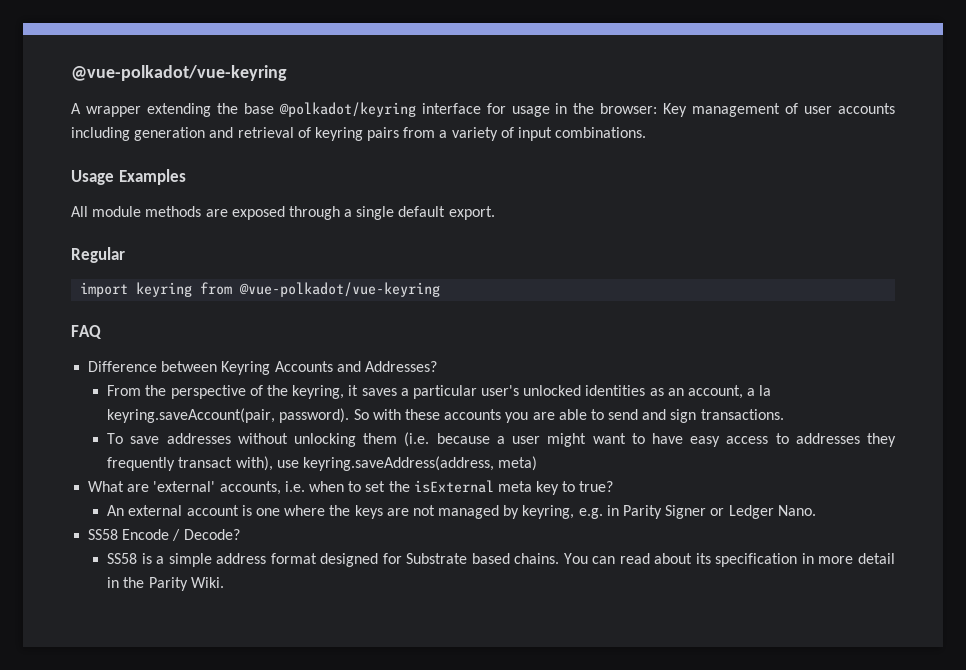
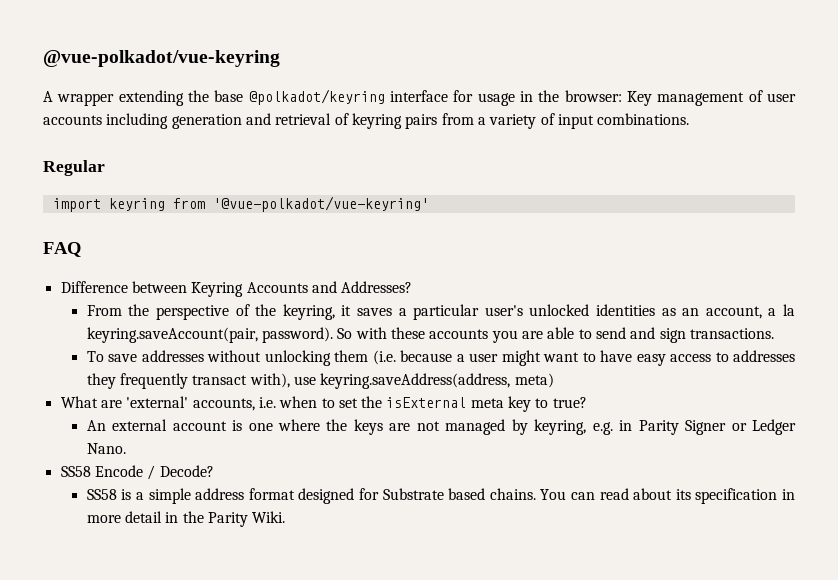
[71,169,186,185] [71,206,495,220] // Usage Examples // All module methods are exposed through a single default export. -> (690, 119) none
[239,282,441,297] @vue-polkadot/vue-keyring -> [212,196,429,212] '@vue-polkadot/vue-keyring'

